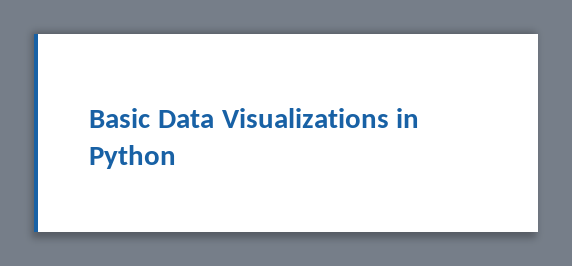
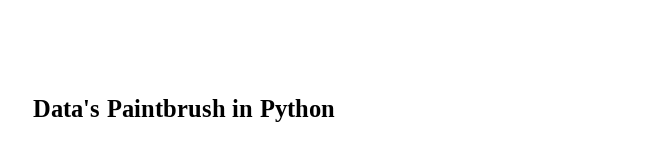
[89,108,389,128] Basic Data Visualizations -> [33,99,226,117] Data's Paintbrush

